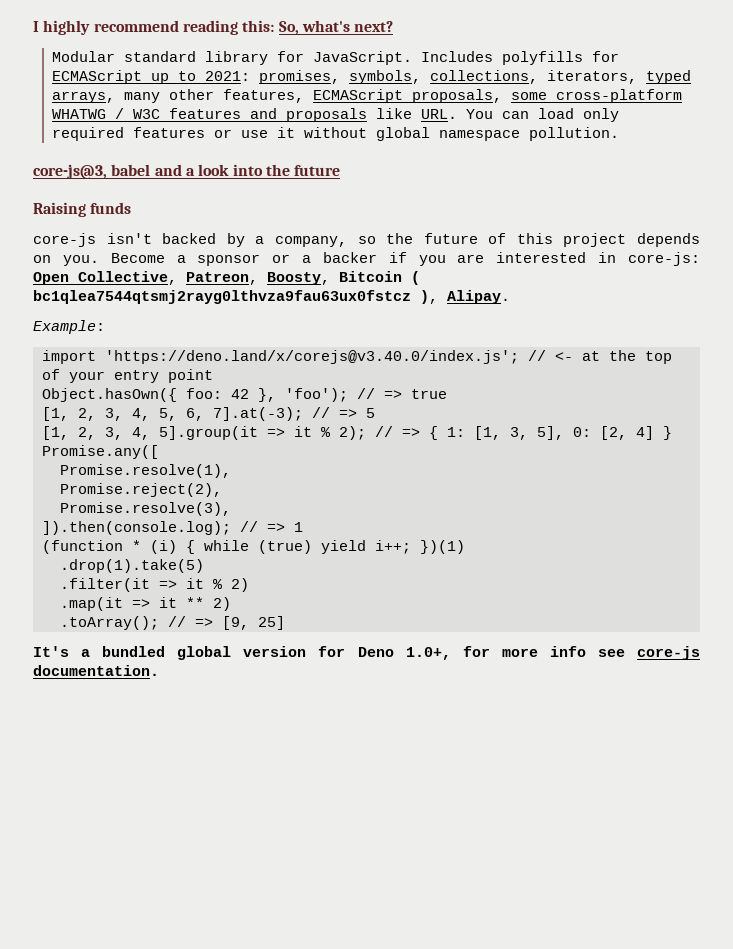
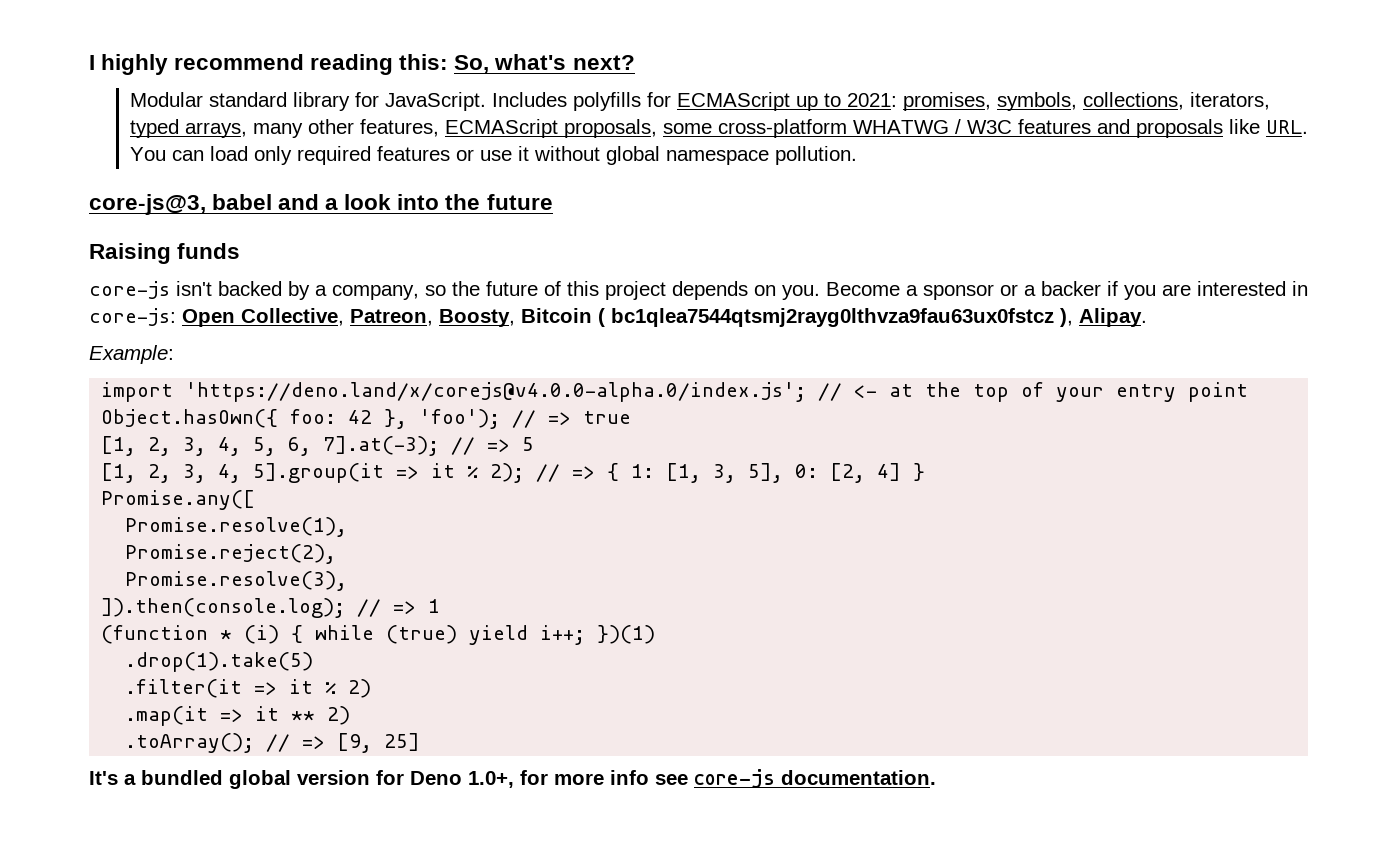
[105,350,519,364] 'https://deno.land/x/corejs@v3.40.0/index.js'; -> [185,382,807,402] 'https://deno.land/x/corejs@v4.0.0-alpha.0/index.js';

